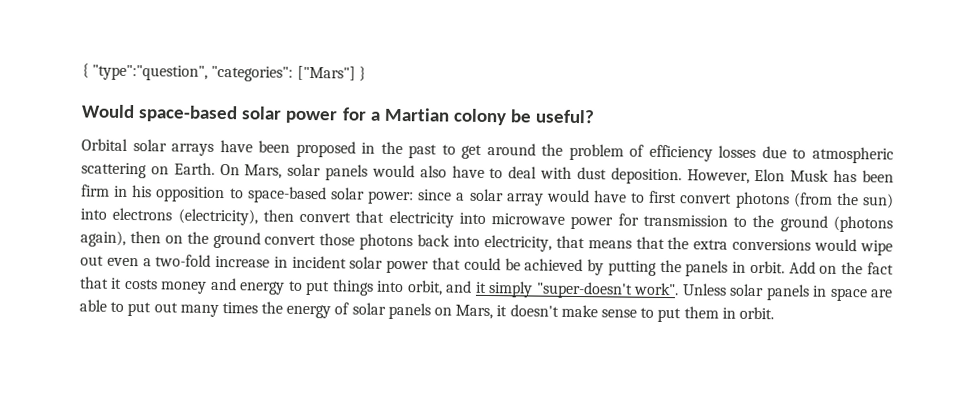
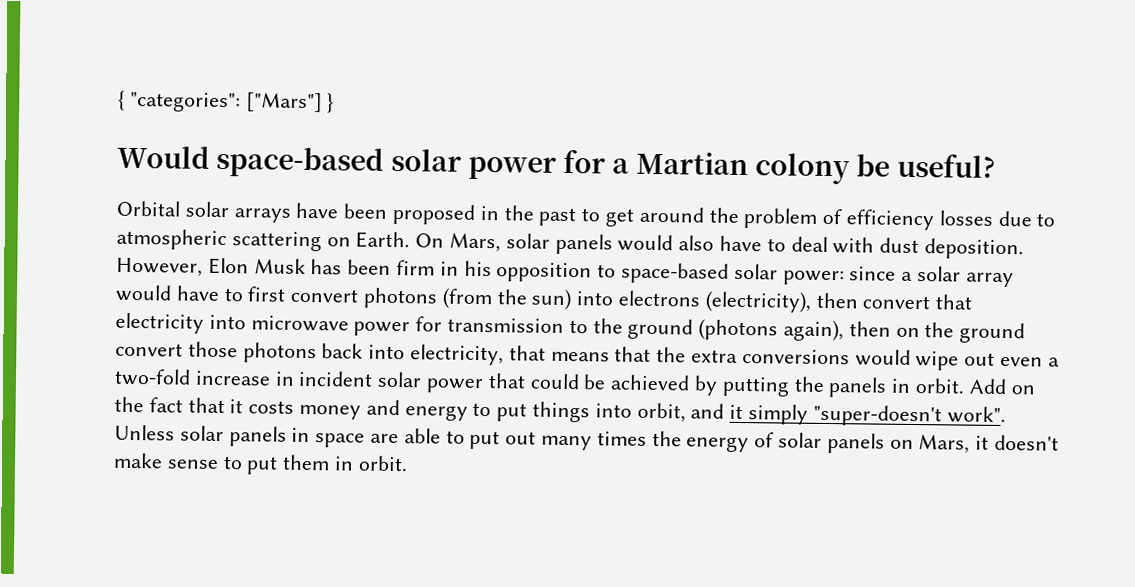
[92,64,209,81] "type":"question", -> (125, 100) none

